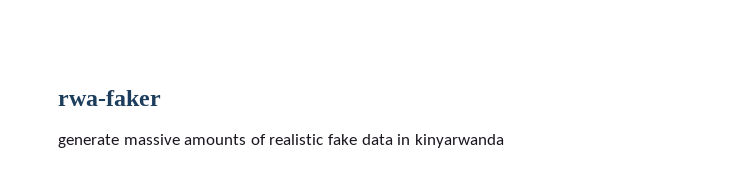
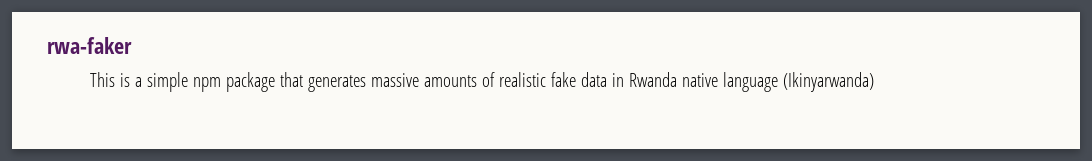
[58,134,119,148] generate -> [90,72,367,92] This is a simple npm package that generates
[414,134,504,148] kinyarwanda -> [629,72,875,92] Rwanda native language (Ikinyarwanda)

